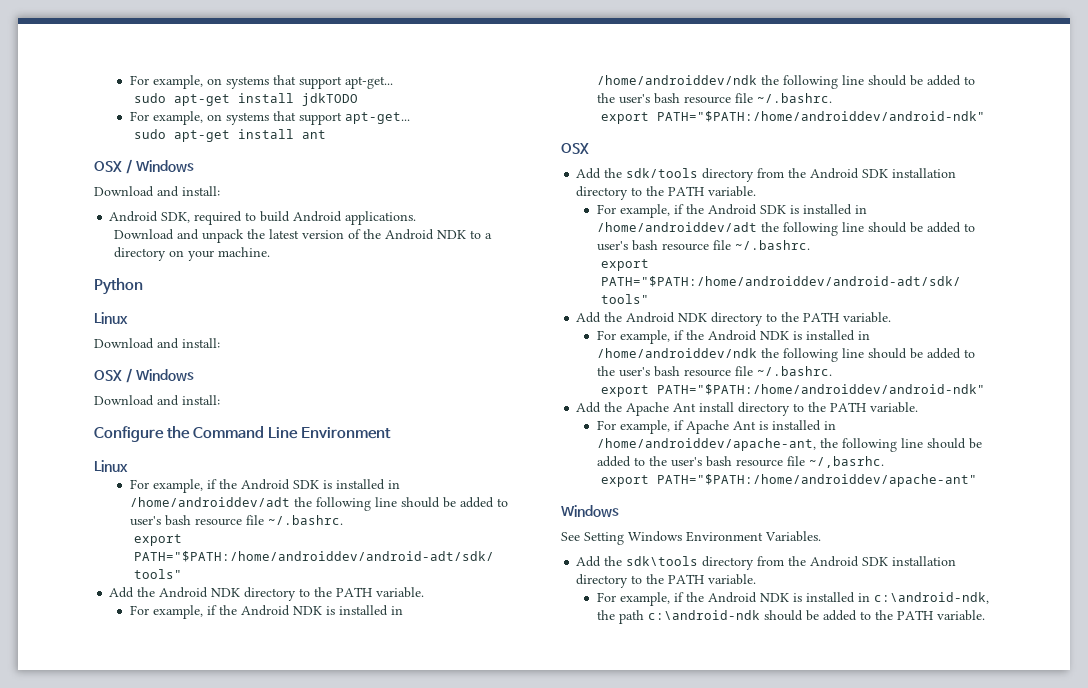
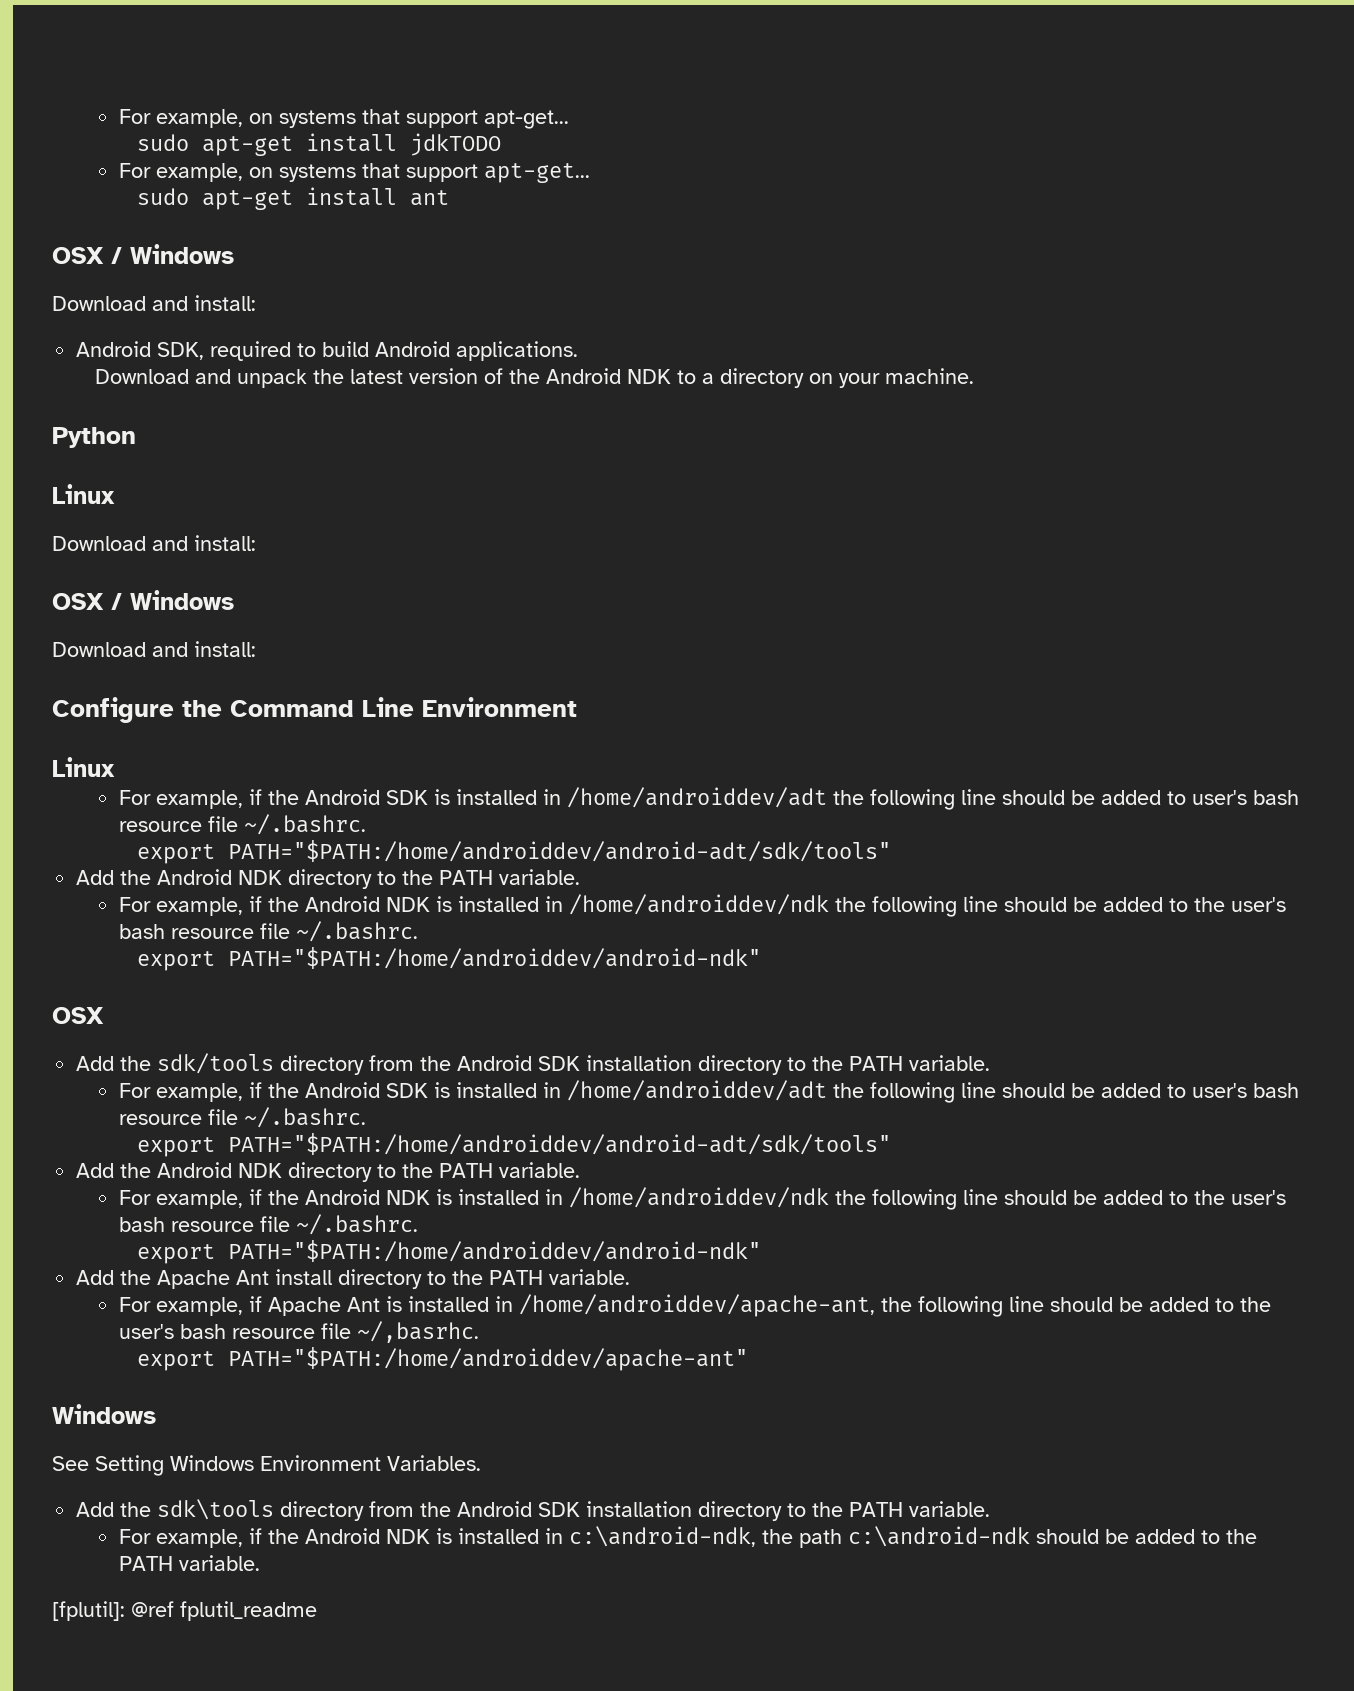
(985, 615) none -> [52,1601,317,1621] // [fplutil]: @ref fplutil_readme

